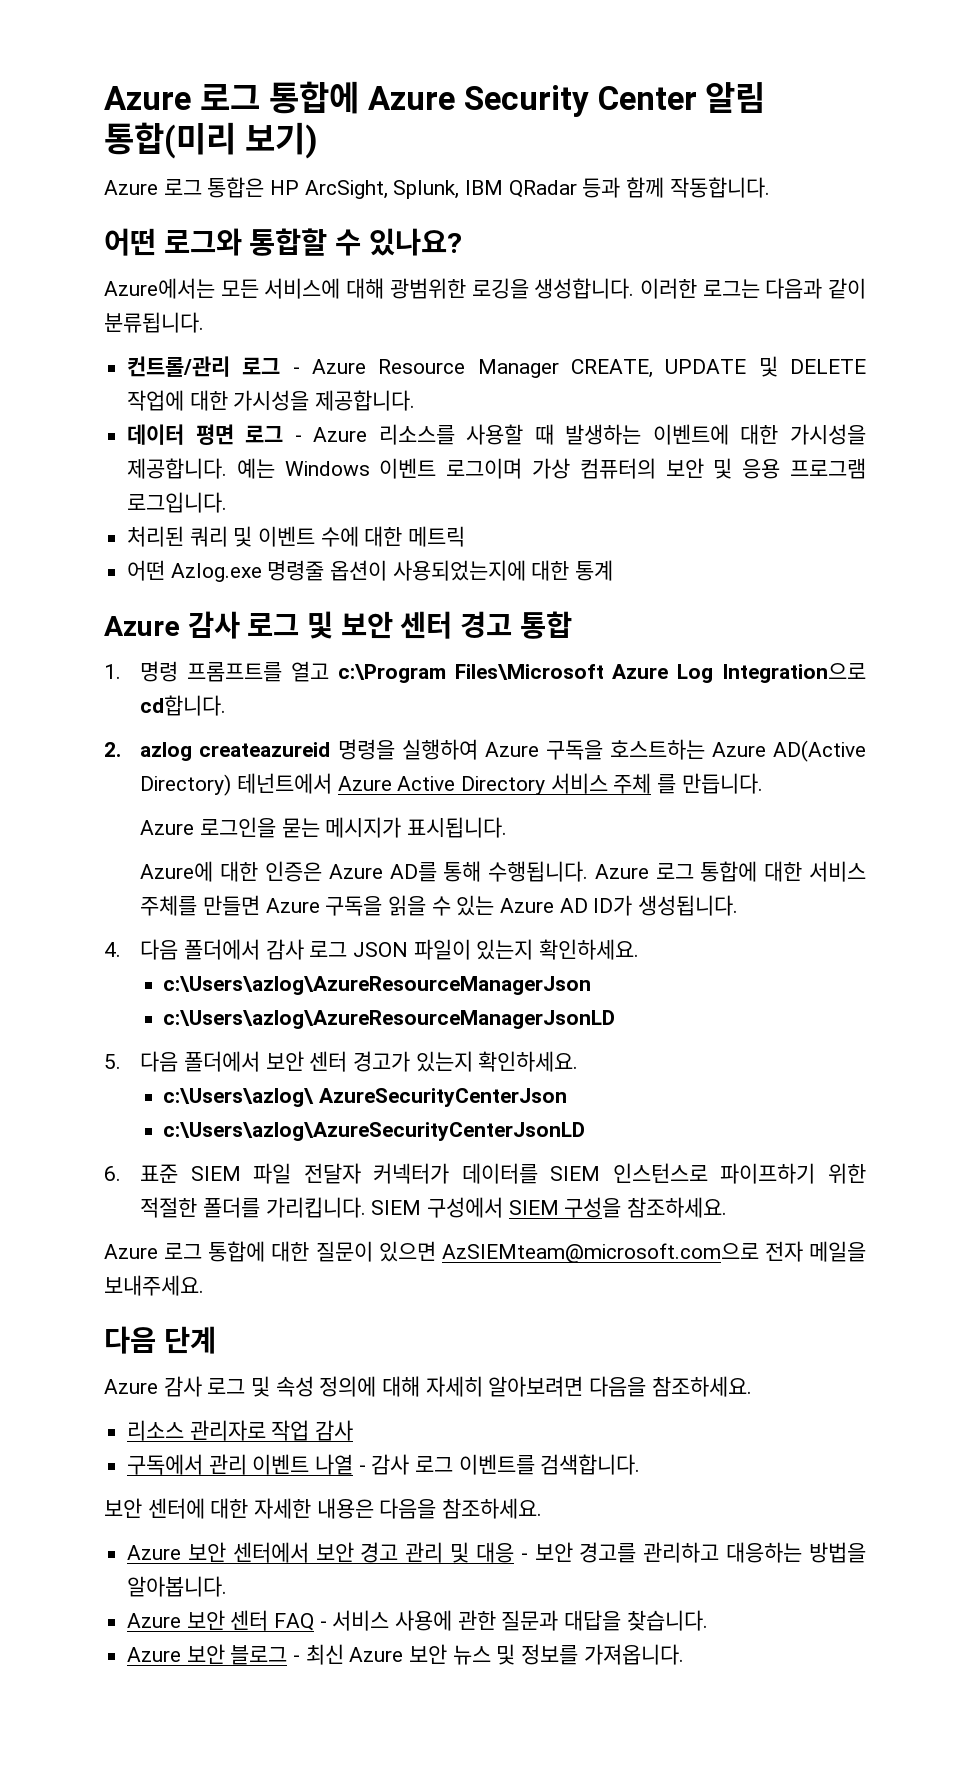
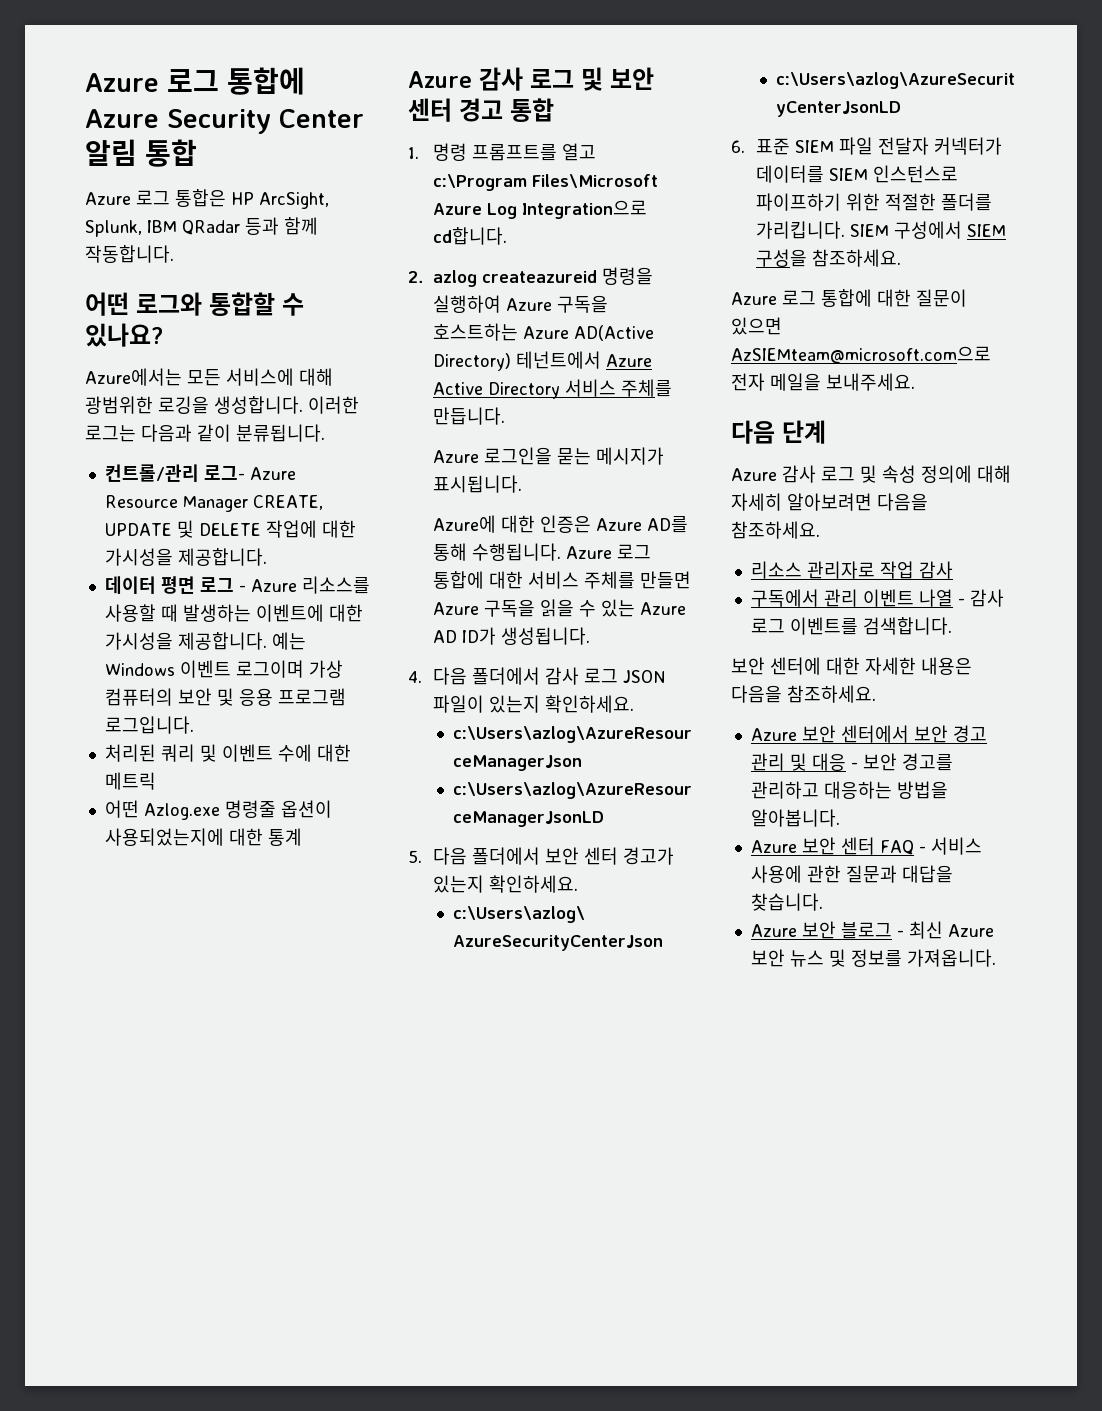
[104,122,317,159] 통합(미리 보기) -> [145,139,197,167] 통합
[242,357,300,375] 로그 - -> [203,465,245,480] 로그-
[613,773,677,794] 주체 를 -> [621,379,673,397] 주체를

